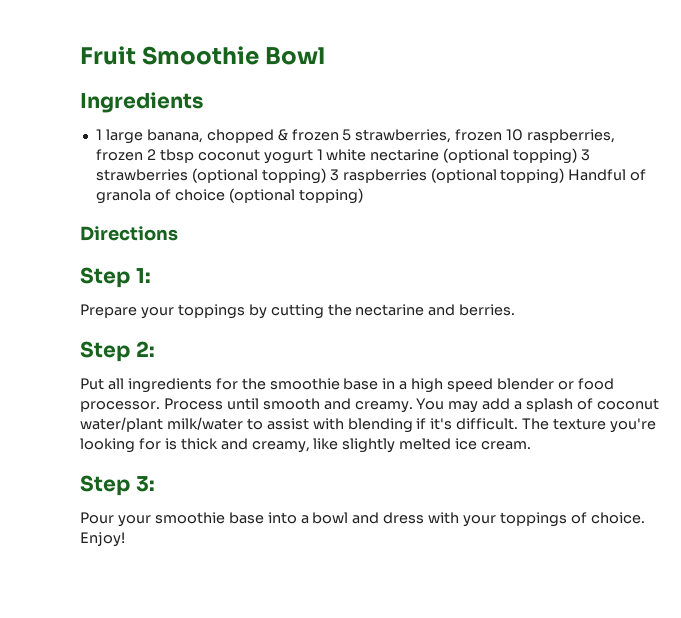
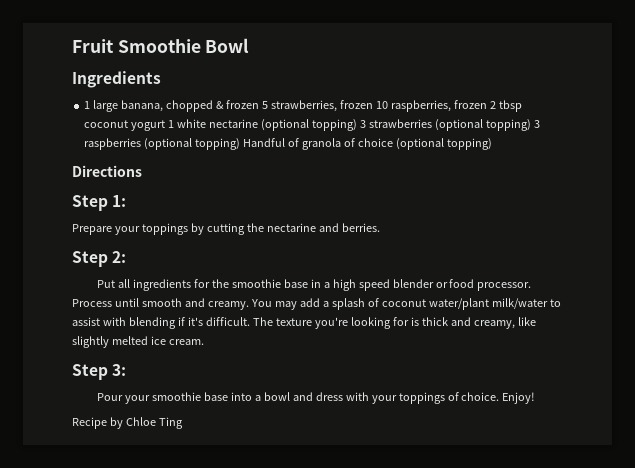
(125, 539) none -> [72,417,183,429] // Recipe by Chloe Ting

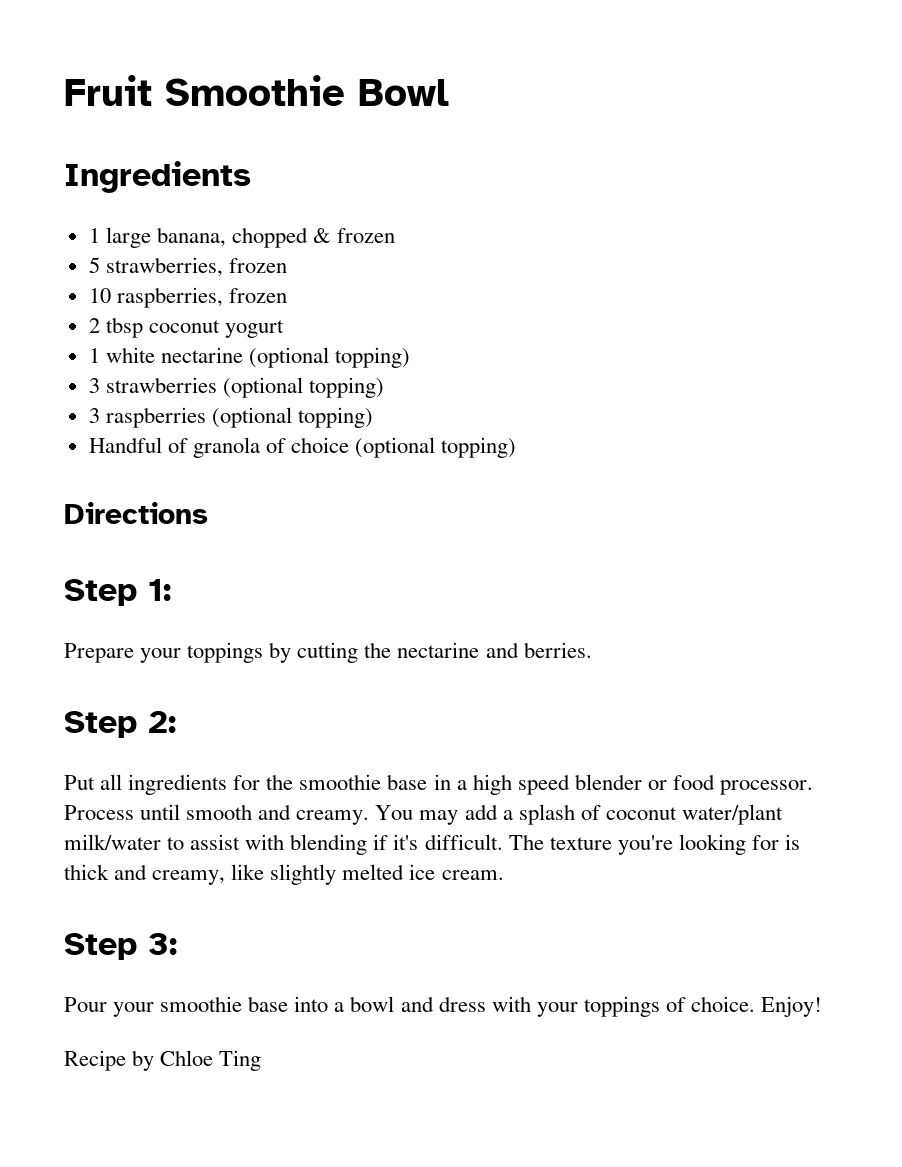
(259, 104) none -> (396, 235) //
(373, 104) none -> (287, 265) //
(487, 104) none -> (287, 295) //
(166, 125) none -> (284, 329) //
(357, 125) none -> (411, 357) //
(531, 125) none -> (384, 387) //
(241, 144) none -> (373, 417) //

